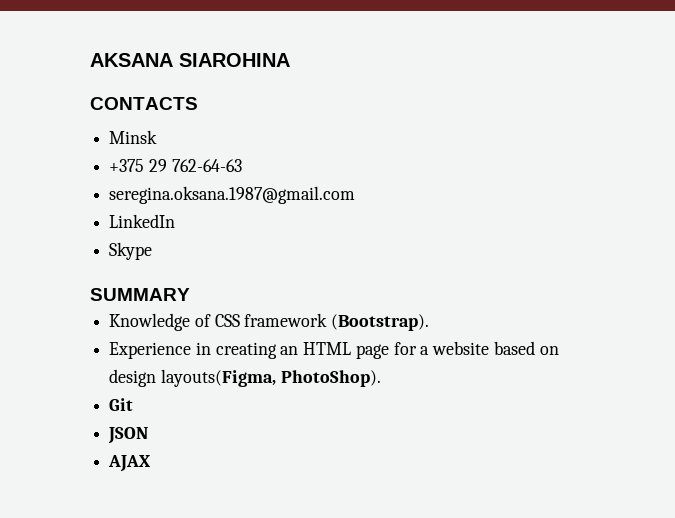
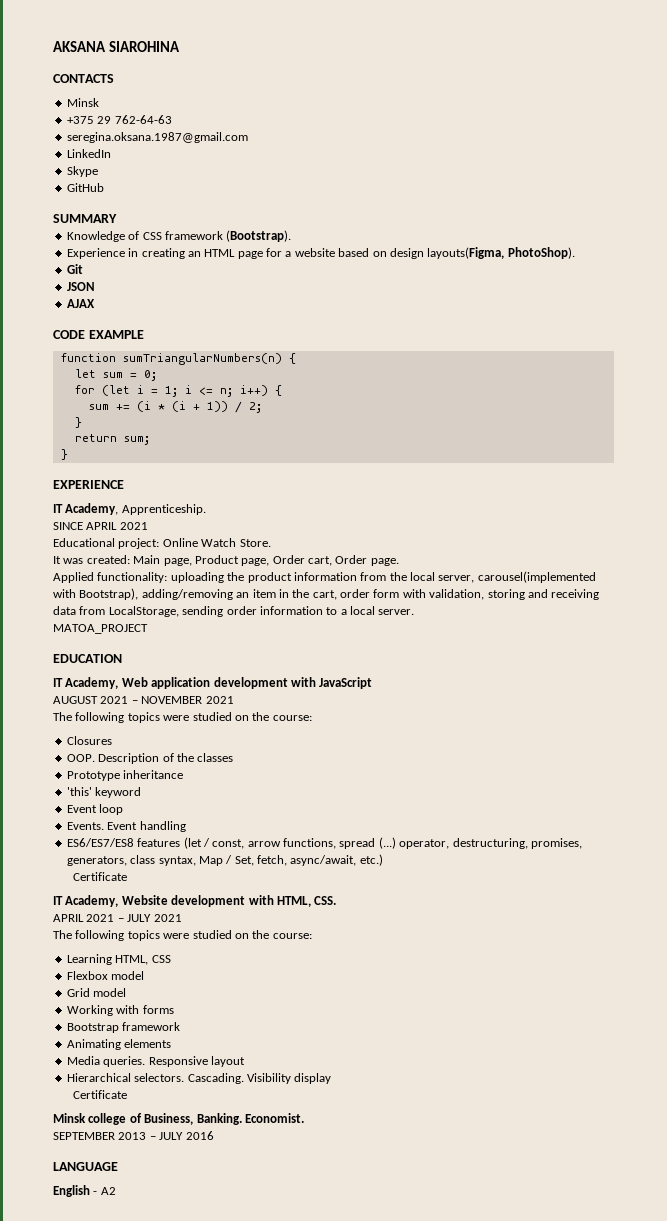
(153, 251) none -> [66,183,104,192] // GitHub
(152, 463) none -> [53,330,144,339] [60,353,296,365] [74,369,157,381] [74,385,282,397] [88,401,262,413] [74,417,82,428] [74,434,150,445] [60,449,68,460] [53,480,124,489] [53,503,206,515] [53,522,148,530] [53,538,271,549] [53,555,399,566] [53,571,596,583] [53,588,600,600] [53,606,415,617] [53,624,148,634] [53,654,122,663] [53,677,373,689] [53,696,234,704] [53,712,312,723] [66,736,112,745] [66,753,234,764] [66,770,184,781] [66,787,142,798] [66,804,124,815] [66,821,186,832] [66,837,582,849] [66,854,383,866] [73,872,128,881] [53,895,337,907] [53,914,182,922] [53,930,312,941] [66,954,171,965] [66,971,145,980] [66,988,127,997] [66,1005,174,1016] [66,1022,181,1033] [66,1039,172,1050] [66,1056,245,1067] [66,1073,332,1084] [73,1090,128,1099] [53,1113,304,1125] [53,1131,214,1140] [53,1162,118,1171] [53,1185,116,1197] // CODE EXAMPLE // function sumTriangularNumbers(n) { // let sum = 0; // for (let i = 1; i <= n; i++) { // sum += (i * (i + 1)) / 2; // } // return sum; // } // EXPERIENCE // IT Academy, Apprenticeship. // SINCE APRIL 2021 // Educational project: Online Watch Store. // It was created: Main page, Product page, Order cart, Order page. // Applied functionality: uploading the product information from the local server, carousel(implemented with Bootstrap), adding/removing an item in the cart, order form with validation, storing and receiving data from LocalStorage, sending order information to a local server. // MATOA_PROJECT // EDUCATION // IT Academy, Web application development with JavaScript // AUGUST 2021 – NOVEMBER 2021 // The following topics were studied on the course: // Closures // OOP. Description of the classes // Prototype inheritance // 'this' keyword // Event loop // Events. Event handling // ES6/ES7/ES8 features (let / const, arrow functions, spread (...) operator, destructuring, promises, generators, class syntax, Map / Set, fetch, async/await, etc.) // Certificate // IT Academy, Website development with HTML, CSS. // APRIL 2021 – JULY 2021 // The following topics were studied on the course: // Learning HTML, CSS // Flexbox model // Grid model // Working with forms // Bootstrap framework // Animating elements // Media queries. Responsive layout // Hierarchical selectors. Cascading. Visibility display // Certificate // Minsk college of Business, Banking. Economist. // SEPTEMBER 2013 – JULY 2016 // LANGUAGE // English - A2

